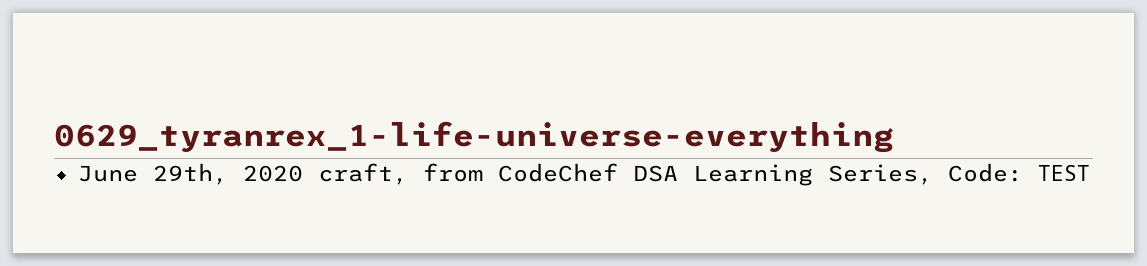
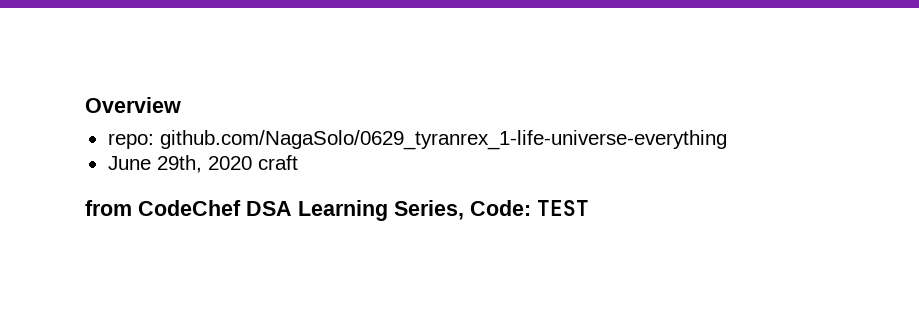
[54,121,894,153] 0629_tyranrex_1-life-universe-everything -> [85,97,181,113] [107,130,727,150] Overview // repo: github.com/NagaSolo/0629_tyranrex_1-life-universe-everything
[317,163,408,185] craft, -> [257,155,298,170] craft //

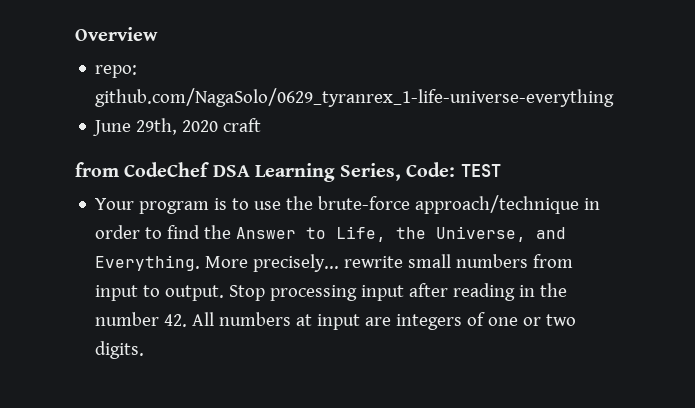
(589, 208) none -> [95,195,601,214] [95,225,567,242] [95,254,574,272] [95,283,568,301] [95,312,577,330] [95,341,145,359] // Your program is to use the brute-force approach/technique in order to find the Answer to Life, the Universe, and Everything. More precisely... rewrite small numbers from input to output. Stop processing input after reading in the number 42. All numbers at input are integers of one or two digits.

